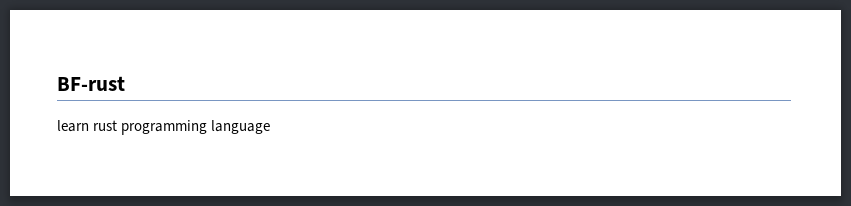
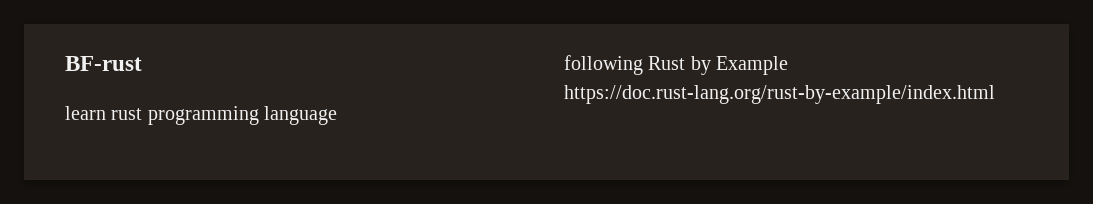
(271, 127) none -> [564,55,789,75] [564,85,995,104] // following Rust by Example https://doc.rust-lang.org/rust-by-example/index.html

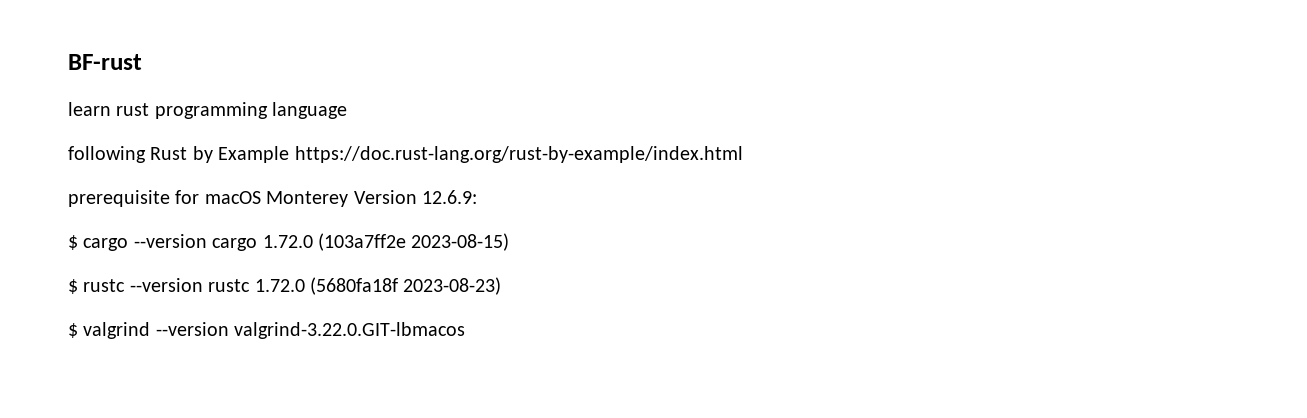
(995, 94) none -> [68,190,477,207] [68,233,510,251] [68,277,502,295] [68,322,466,339] // prerequisite for macOS Monterey Version 12.6.9: // $ cargo --version cargo 1.72.0 (103a7ff2e 2023-08-15) // $ rustc --version rustc 1.72.0 (5680fa18f 2023-08-23) // $ valgrind --version valgrind-3.22.0.GIT-lbmacos

